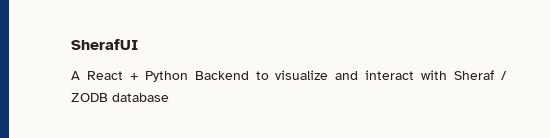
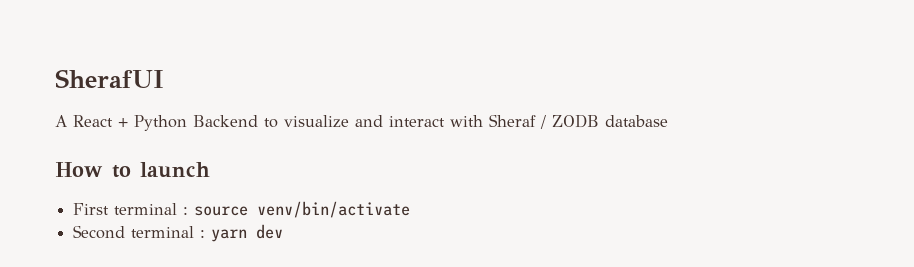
(169, 97) none -> [55,162,210,178] [73,201,411,218] [73,224,284,242] // How to launch // First terminal : source venv/bin/activate // Second terminal : yarn dev

